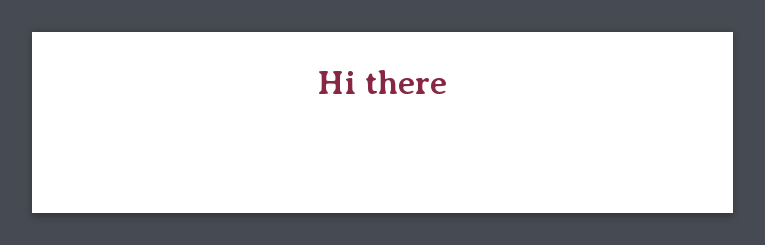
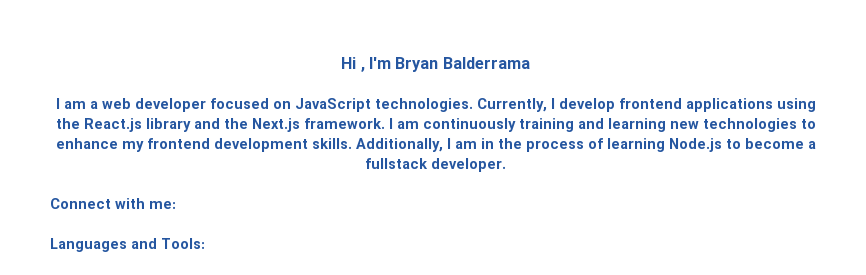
[365,70,448,94] there -> [360,57,530,72] [55,98,816,112] [55,118,816,132] [55,138,816,152] [365,158,506,172] [50,198,176,209] [50,238,205,252] , I'm Bryan Balderrama // I am a web developer focused on JavaScript technologies. Currently, I develop frontend applications using the React.js library and the Next.js framework. I am continuously training and learning new technologies to enhance my frontend development skills. Additionally, I am in the process of learning Node.js to become a fullstack developer. // Connect with me: // Languages and Tools:

